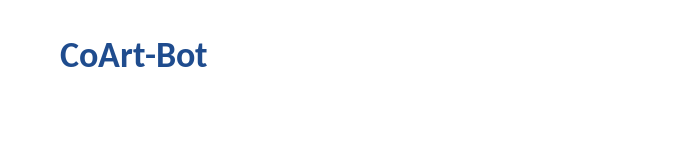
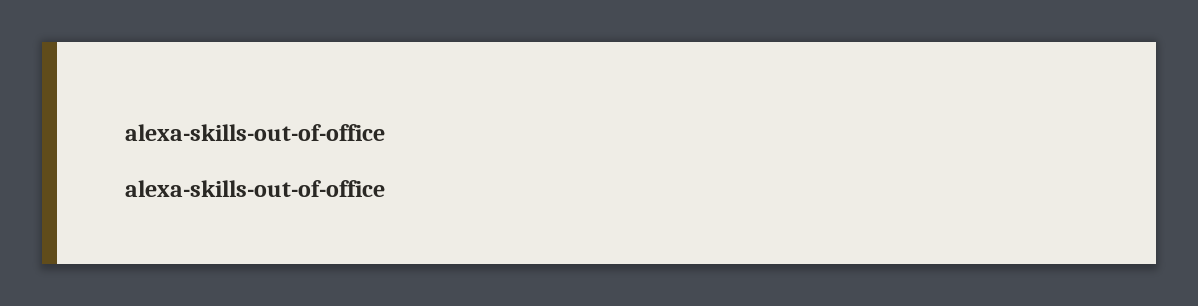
[60,43,207,67] CoArt-Bot -> [125,124,385,141] [125,180,385,197] alexa-skills-out-of-office // alexa-skills-out-of-office

